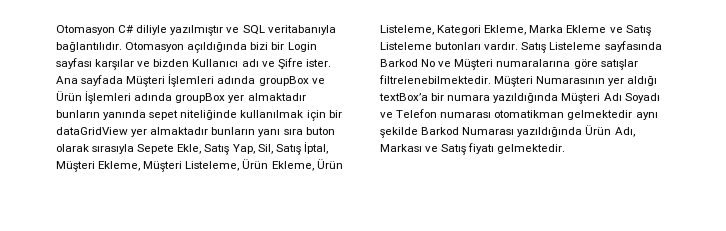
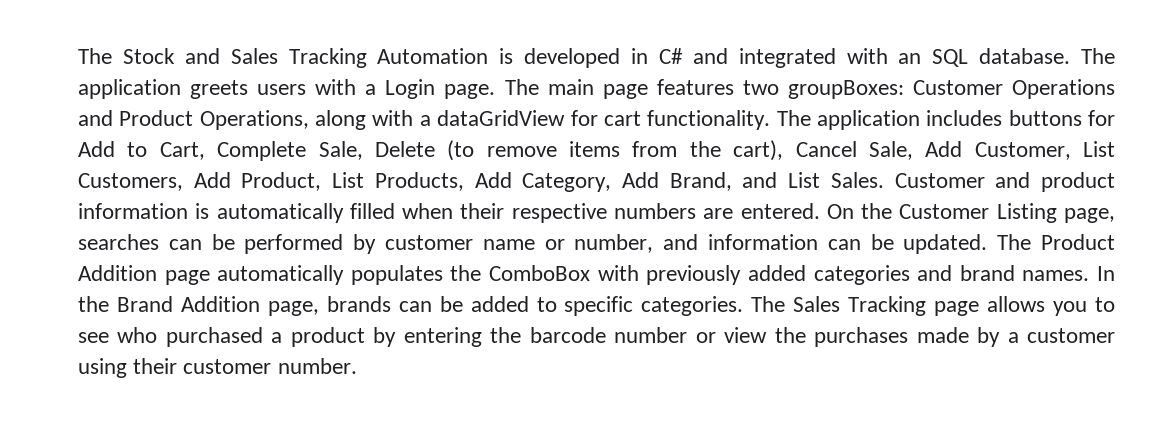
[56,25,336,36] [56,42,317,53] [56,58,331,70] [56,74,325,87] [56,91,306,104] [56,110,342,121] [56,127,335,137] [56,142,328,155] [56,159,343,172] [380,25,651,36] [380,41,662,53] [380,59,638,70] [379,75,658,87] [379,93,660,104] [380,109,658,120] [380,125,635,138] [380,143,566,155] Otomasyon C# diliyle yazılmıştır ve SQL veritabanıyla bağlantılıdır. Otomasyon açıldığında bizi bir Login sayfası karşılar ve bizden Kullanıcı adı ve Şifre ister. Ana sayfada Müşteri İşlemleri adında groupBox ve Ürün İşlemleri adında groupBox yer almaktadır bunların yanında sepet niteliğinde kullanılmak için bir dataGridView yer almaktadır bunların yanı sıra buton olarak sırasıyla Sepete Ekle, Satış Yap, Sil, Satış İptal, Müşteri Ekleme, Müşteri Listeleme, Ürün Ekleme, Ürün Listeleme, Kategori Ekleme, Marka Ekleme ve Satış Listeleme butonları vardır. Satış Listeleme sayfasında Barkod No ve Müşteri numaralarına göre satışlar filtrelenebilmektedir. Müşteri Numarasının yer aldığı textBox’a bir numara yazıldığında Müşteri Adı Soyadı ve Telefon numarası otomatikman gelmektedir aynı şekilde Barkod Numarası yazıldığında Ürün Adı, Markası ve Satış fiyatı gelmektedir. -> [78,48,1115,68] [78,79,1115,99] [78,110,1115,130] [78,140,1115,161] [78,172,1115,192] [78,203,1116,223] [78,234,1115,254] [78,265,1116,285] [78,296,1116,316] [78,327,1116,347] [78,358,357,378] The Stock and Sales Tracking Automation is developed in C# and integrated with an SQL database. The application greets users with a Login page. The main page features two groupBoxes: Customer Operations and Product Operations, along with a dataGridView for cart functionality. The application includes buttons for Add to Cart, Complete Sale, Delete (to remove items from the cart), Cancel Sale, Add Customer, List Customers, Add Product, List Products, Add Category, Add Brand, and List Sales. Customer and product information is automatically filled when their respective numbers are entered. On the Customer Listing page, searches can be performed by customer name or number, and information can be updated. The Product Addition page automatically populates the ComboBox with previously added categories and brand names. In the Brand Addition page, brands can be added to specific categories. The Sales Tracking page allows you to see who purchased a product by entering the barcode number or view the purchases made by a customer using their customer number.

